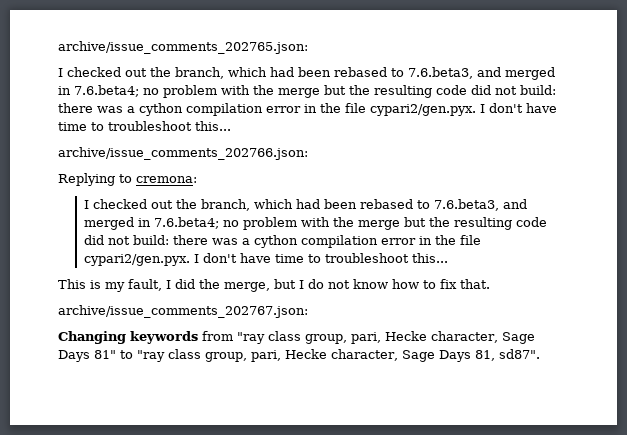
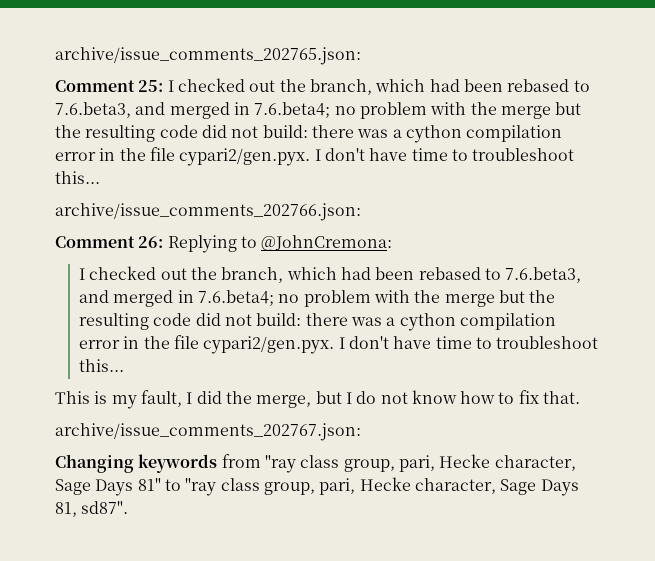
(308, 47) none -> [55,80,164,92] Comment 25:
(308, 153) none -> [55,236,164,248] Comment 26:
[136,176,197,183] cremona: -> [261,235,393,251] @JohnCremona:

